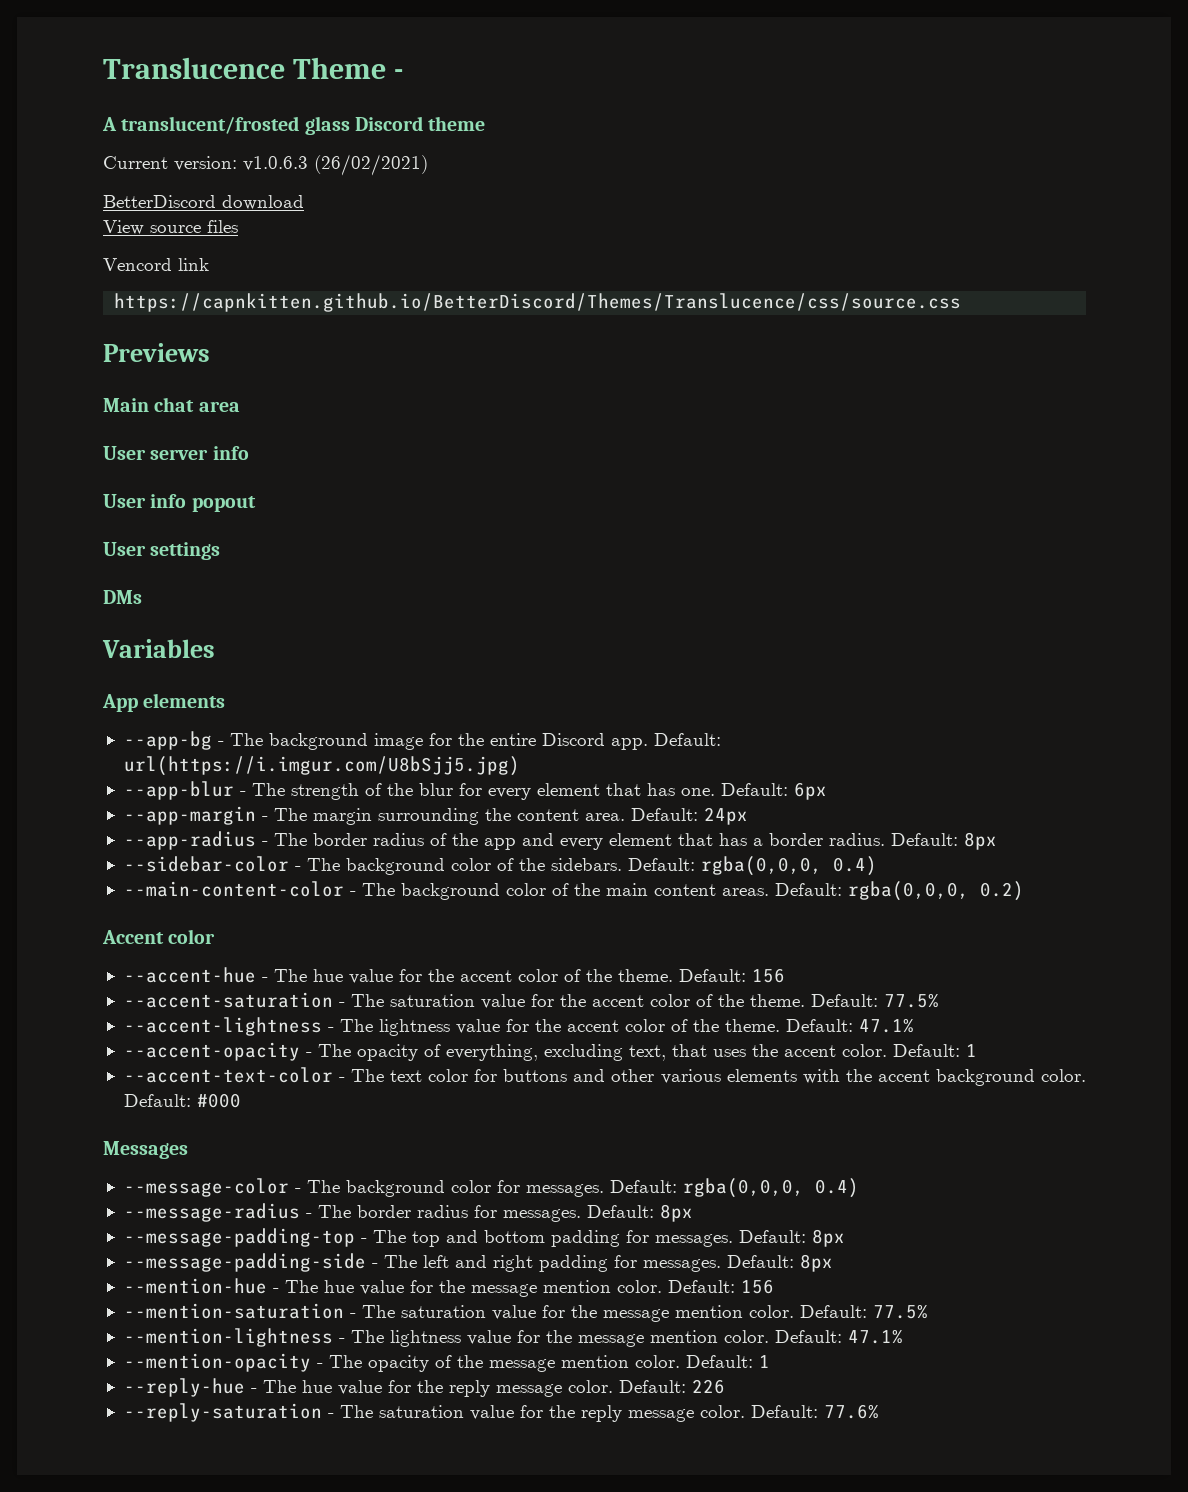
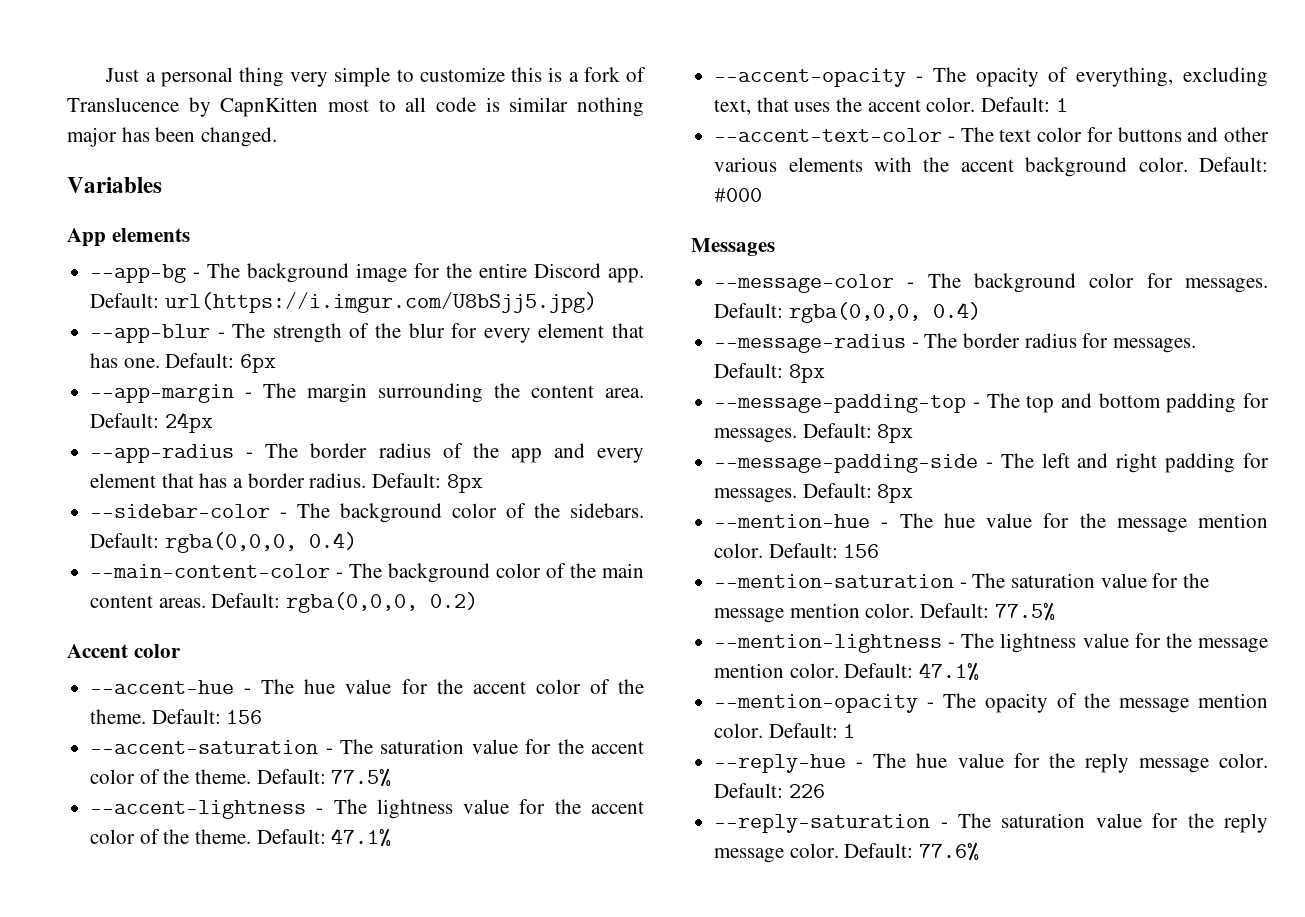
[103,57,404,79] [102,116,486,135] [103,154,428,176] [103,195,304,210] [103,220,238,235] [103,258,209,271] [114,293,962,312] [103,343,210,362] [103,397,240,412] [103,446,249,460] [103,494,256,512] [103,542,221,560] [103,590,142,604] Translucence Theme - // A translucent/frosted glass Discord theme // Current version: v1.0.6.3 (26/02/2021) // BetterDiscord download // View source files // Vencord link // https://capnkitten.github.io/BetterDiscord/Themes/Translucence/css/source.css // Previews // Main chat area // User server info // User info popout // User settings // DMs -> [105,67,646,87] [67,97,645,117] [67,127,278,147] Just a personal thing very simple to customize this is a fork of Translucence by CapnKitten most to all code is similar nothing major has been changed.

